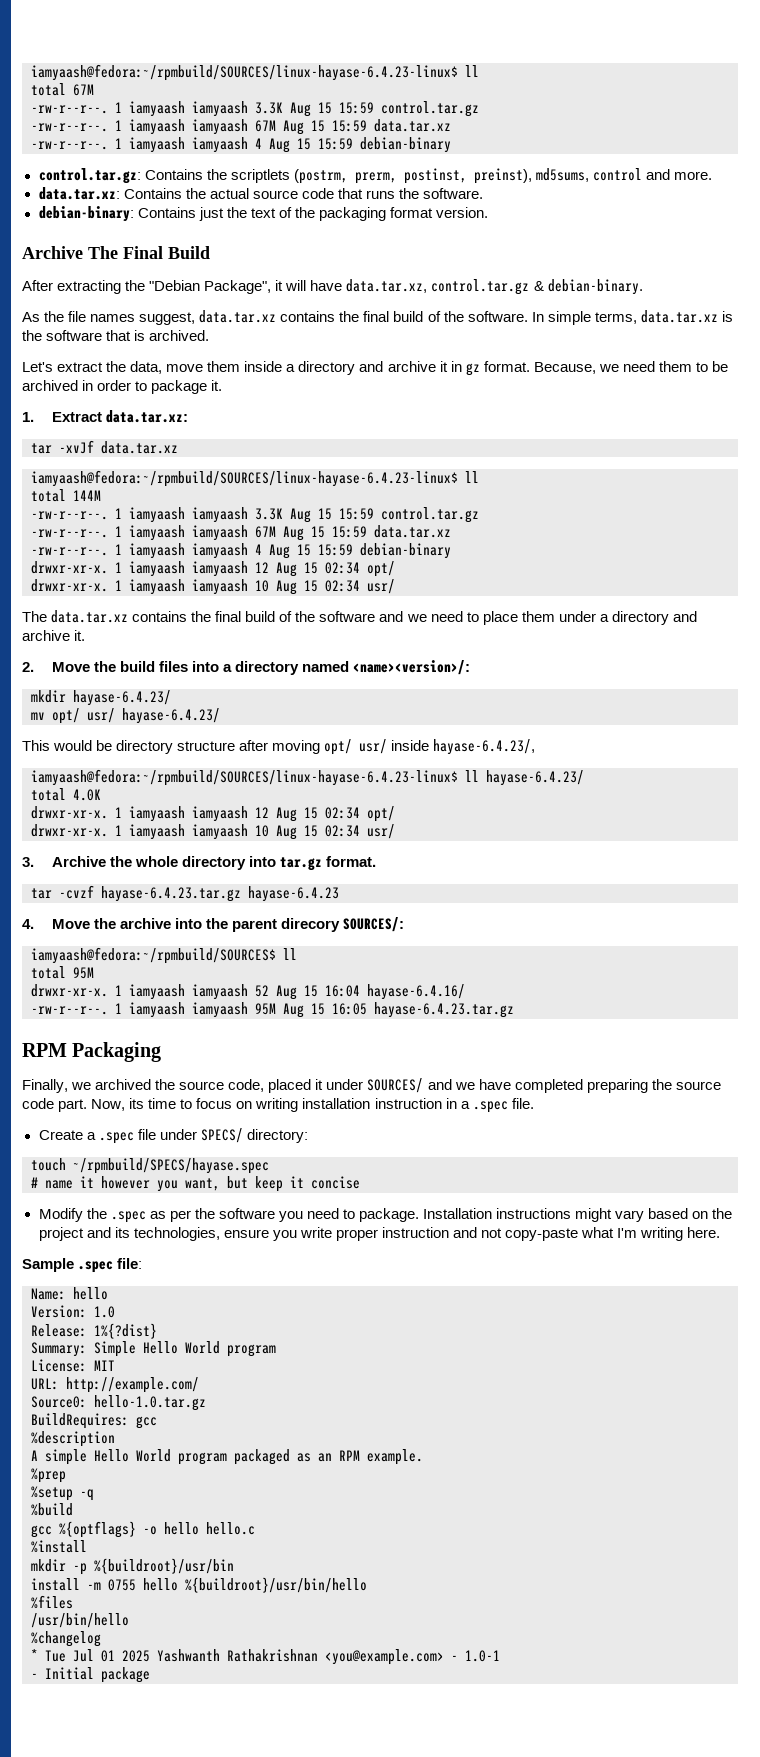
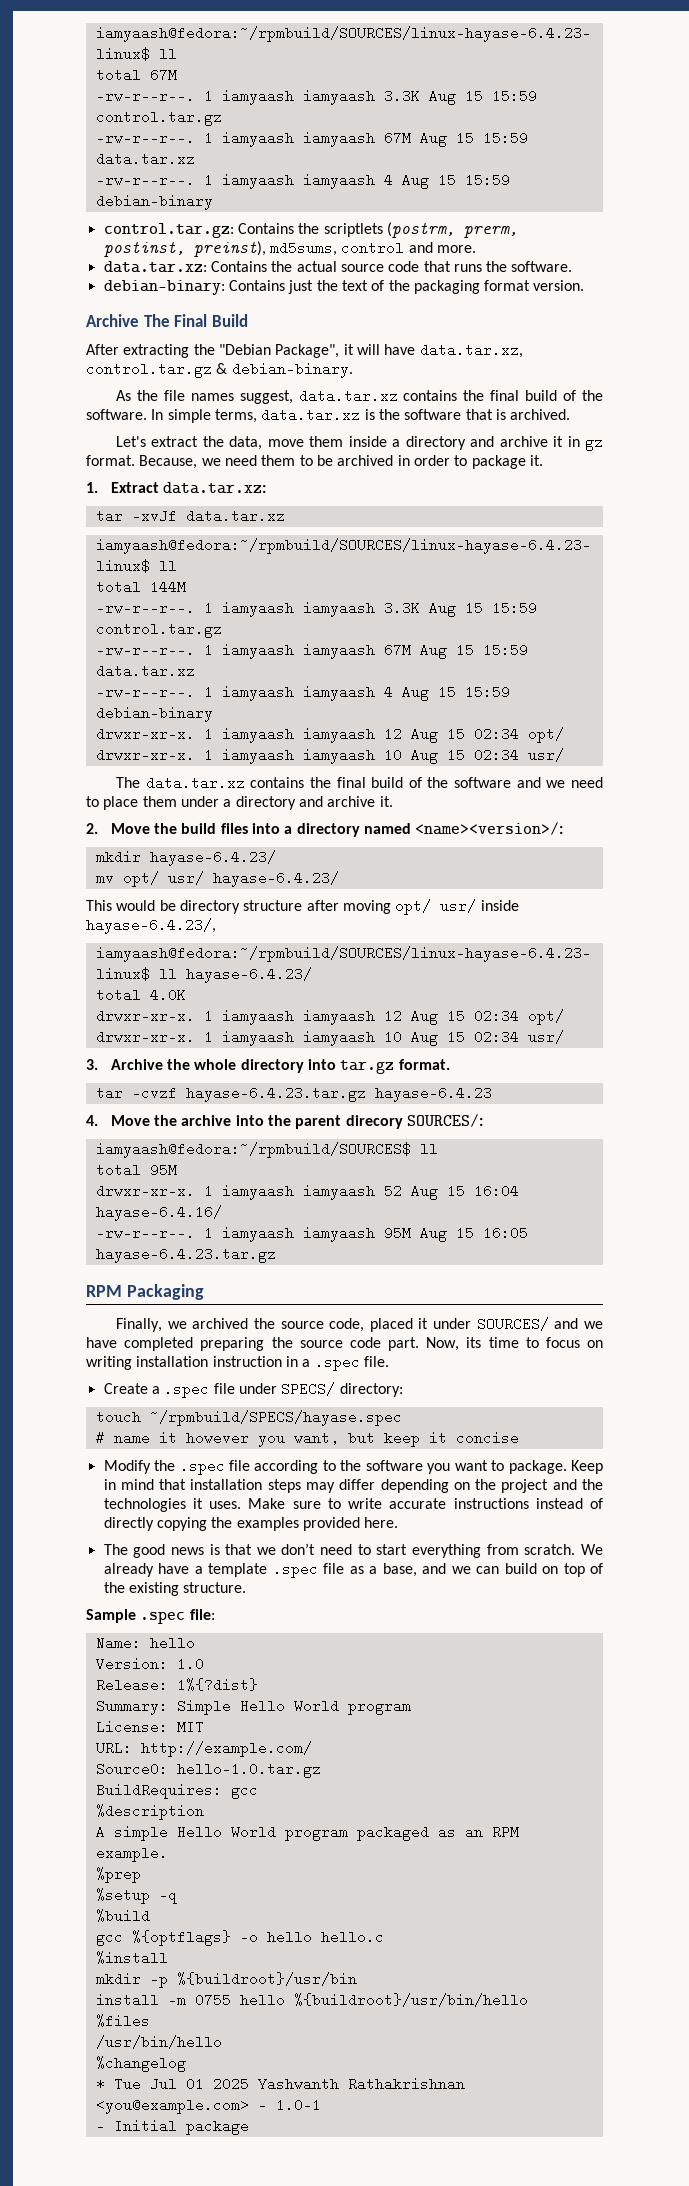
[149,1210,191,1222] as per -> [228,1460,336,1474] file according to
[306,1208,339,1219] need -> [454,1460,488,1471] want
[423,1208,733,1222] [38,1227,721,1241] Installation instructions might vary based on the project and its technologies, ensure you write proper instruction and not copy-paste what I'm writing here. -> [570,1460,603,1474] [103,1479,604,1493] [103,1498,603,1512] [103,1517,399,1531] [103,1543,603,1558] [103,1562,603,1578] [103,1582,247,1596] Keep in mind that installation steps may differ depending on the project and the technologies it uses. Make sure to write accurate instructions instead of directly copying the examples provided here. // The good news is that we don’t need to start everything from scratch. We already have a template .spec file as a base, and we can build on top of the existing structure.

